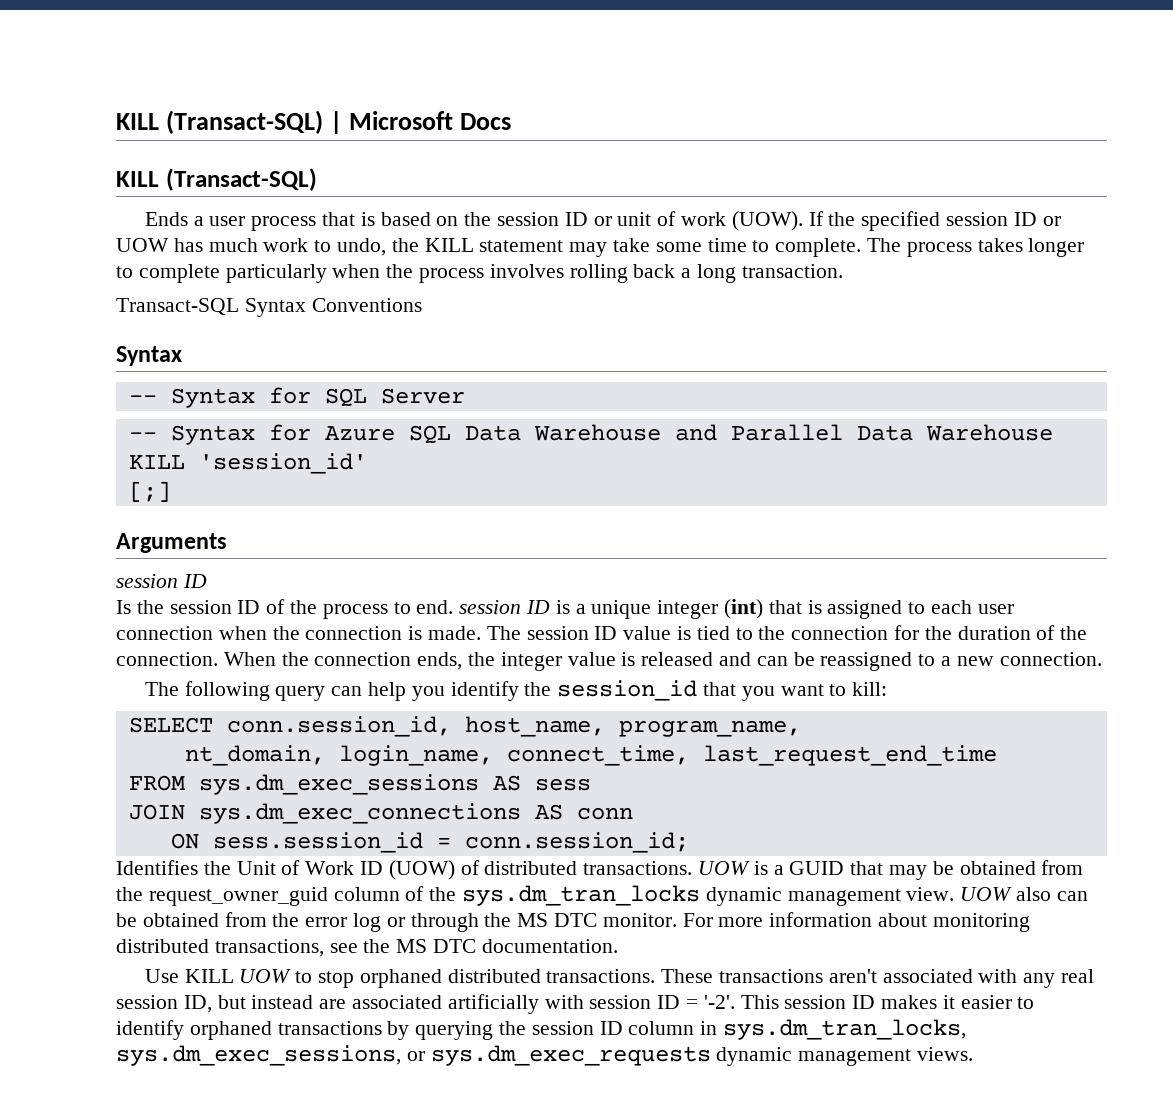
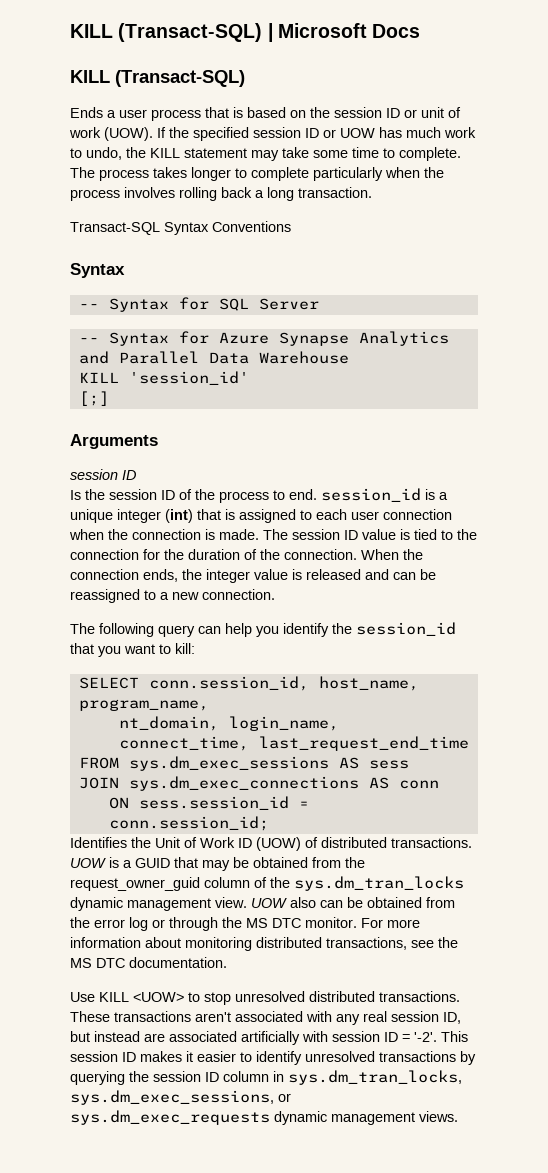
[408,424,661,444] SQL Data Warehouse -> [278,331,449,346] Synapse Analytics
[459,600,551,614] session ID -> [321,488,421,502] session_id
[239,969,292,983] UOW -> [133,992,184,1002] <UOW>
[359,969,442,988] orphaned -> [235,991,305,1002] unresolved
[189,1021,272,1040] orphaned -> [305,1051,375,1062] unresolved

